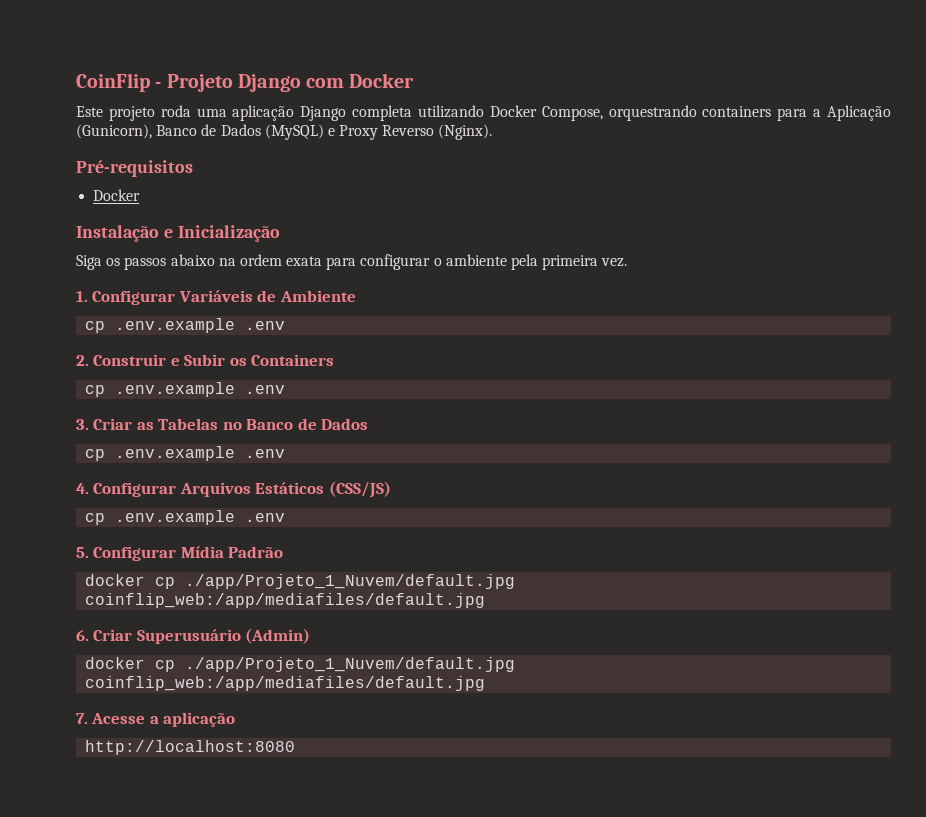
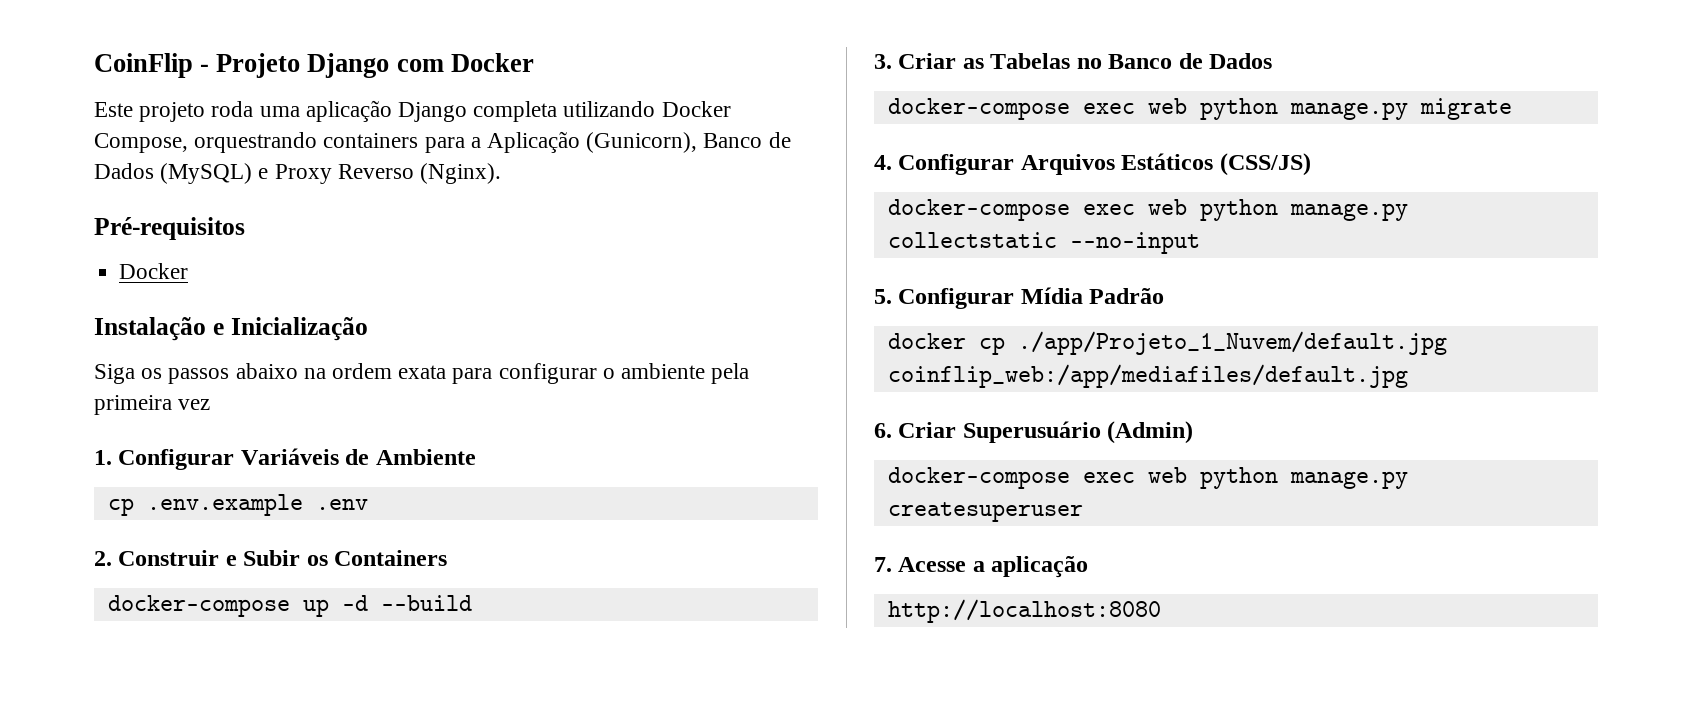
[601,258,628,267] vez. -> [178,399,211,410] vez
[85,382,286,397] cp .env.example .env -> [107,595,472,617] docker-compose up -d --build
[85,446,286,461] cp .env.example .env -> [887,98,1512,120] docker-compose exec web python manage.py migrate
[85,510,286,525] cp .env.example .env -> [887,199,1408,221] [887,232,1200,254] docker-compose exec web python manage.py collectstatic --no-input
[85,657,516,672] [85,676,486,691] docker cp ./app/Projeto_1_Nuvem/default.jpg coinflip_web:/app/mediafiles/default.jpg -> [887,467,1408,489] [887,502,1083,522] docker-compose exec web python manage.py createsuperuser

